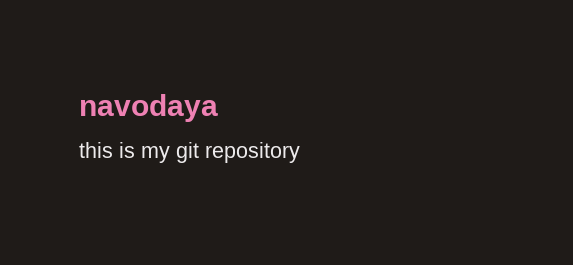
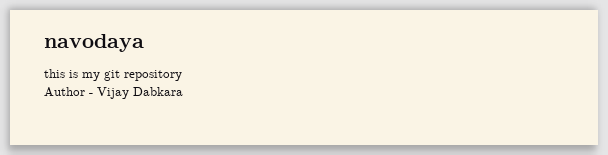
(300, 152) none -> [44,87,183,99] // Author - Vijay Dabkara

